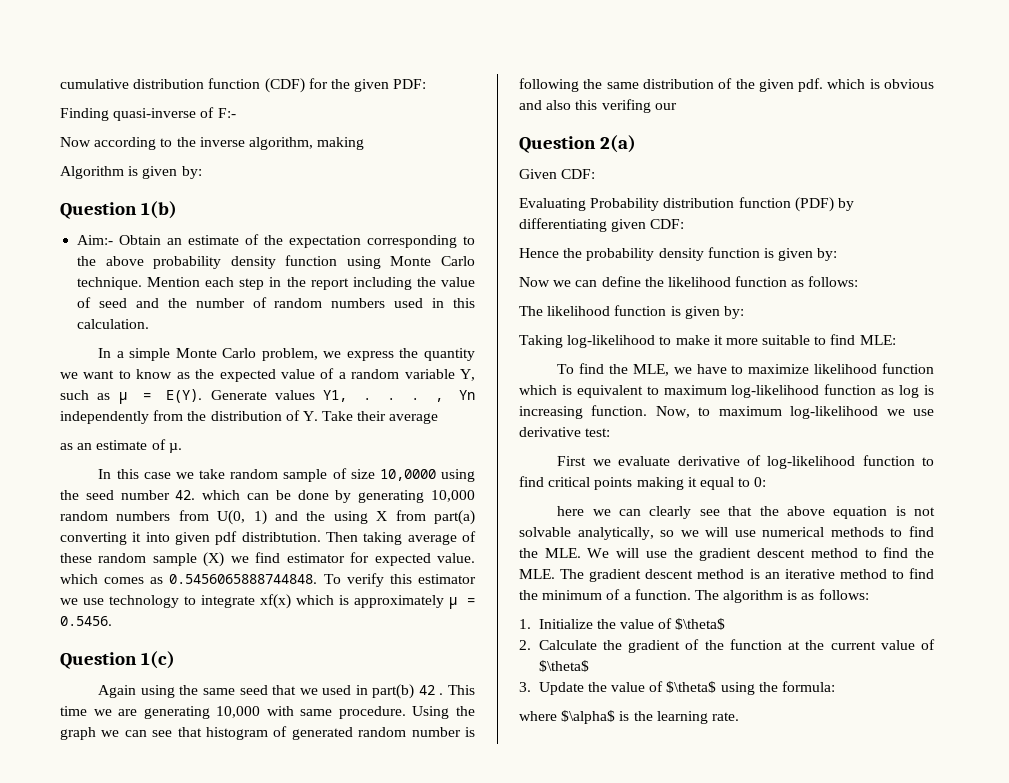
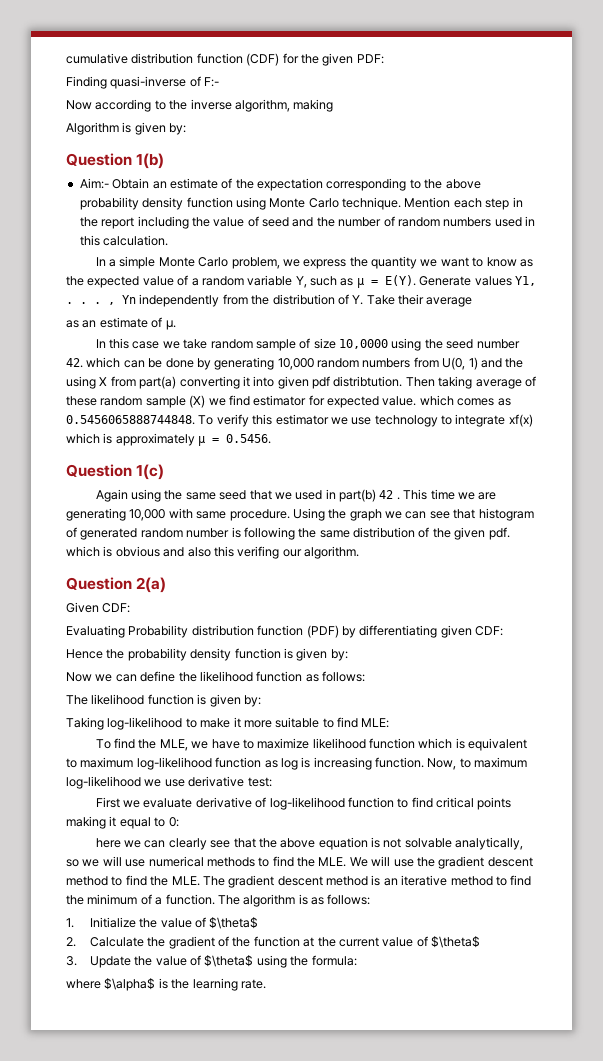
(677, 106) none -> [304,546,359,559] algorithm.

